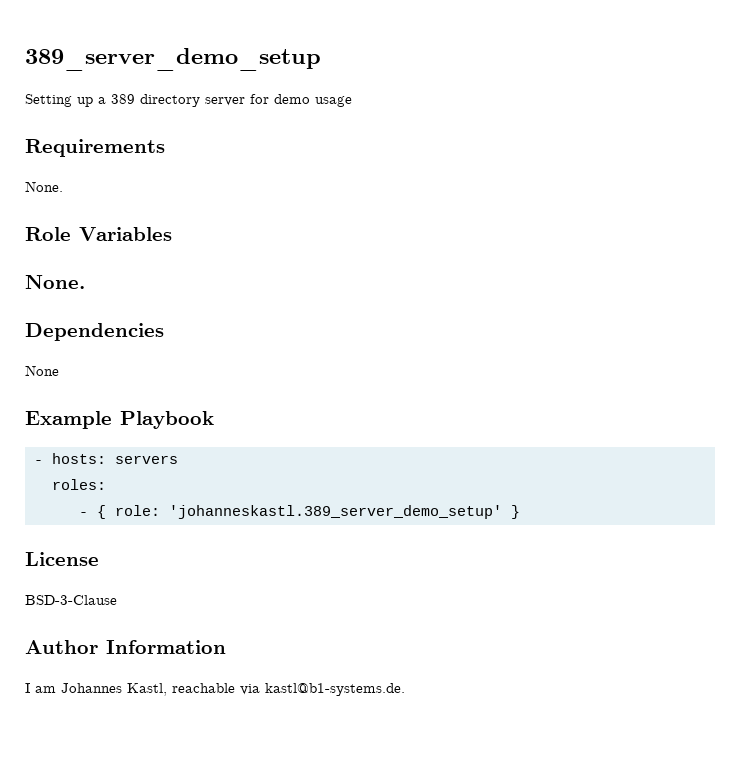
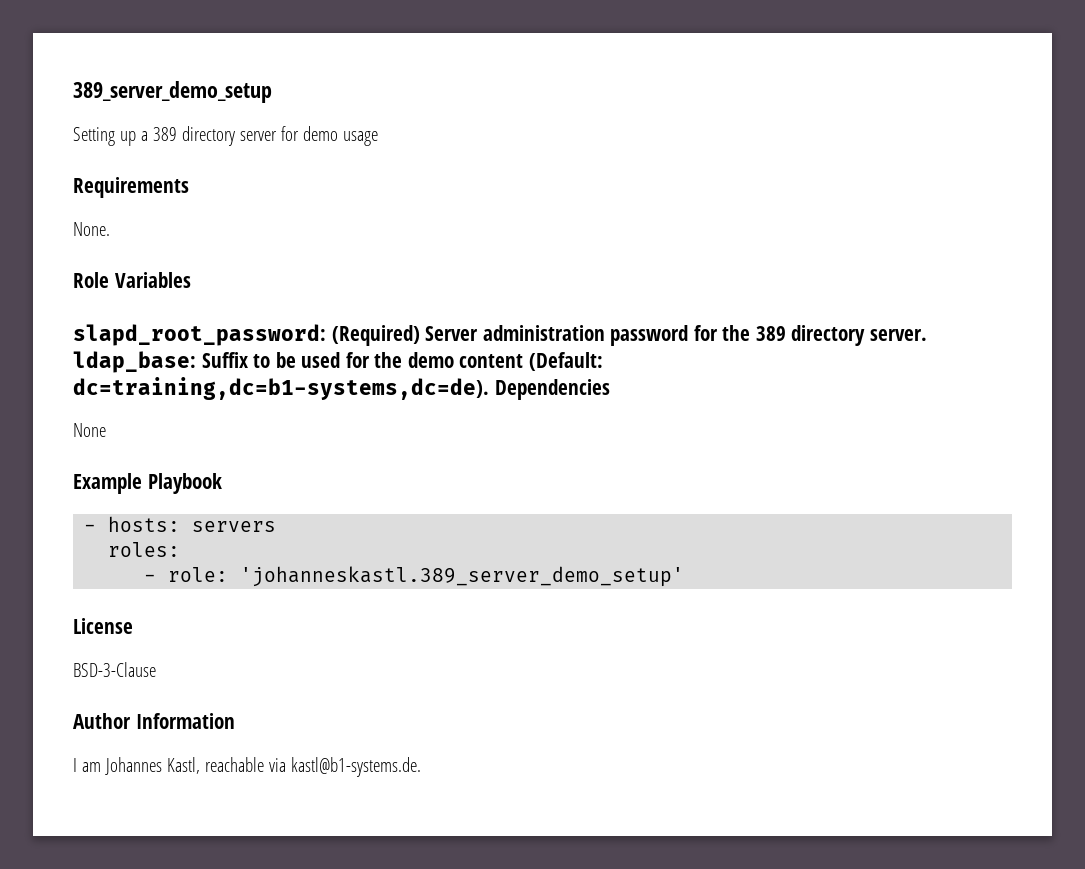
[25,275,85,289] None. // -> [73,324,927,346] [73,351,603,373] [73,377,489,400] slapd_root_password: (Required) Server administration password for the 389 directory server. ldap_base: Suffix to be used for the demo content (Default: dc=training,dc=b1-systems,dc=de).
[96,505,106,519] { -> (157, 578) none
[510,505,520,519] } -> (685, 576) none

